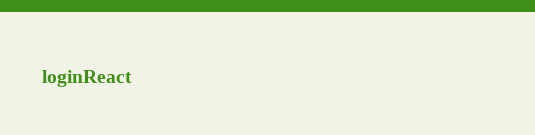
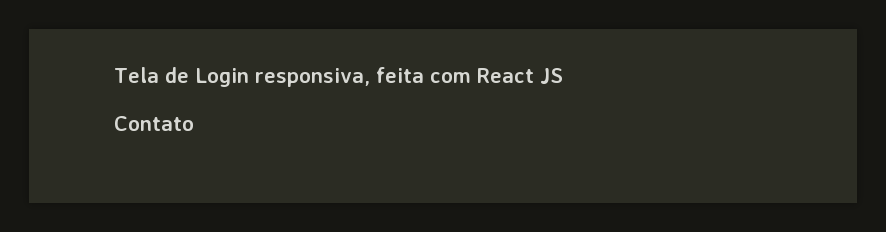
[42,70,132,87] loginReact -> [114,67,563,87] [114,116,194,131] Tela de Login responsiva, feita com React JS // Contato

